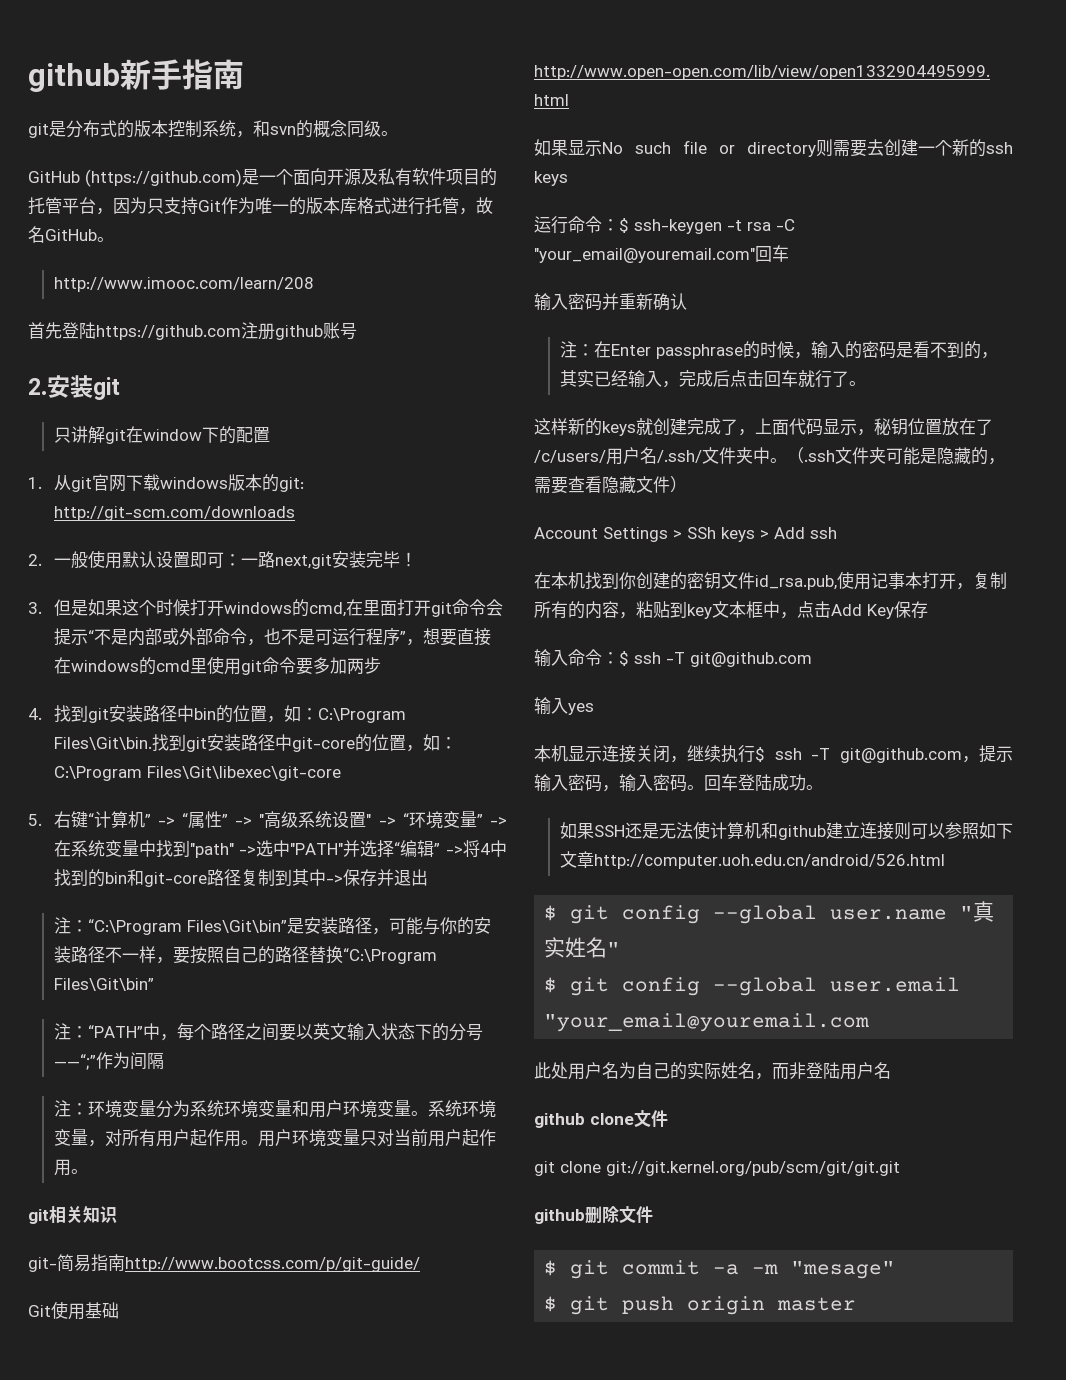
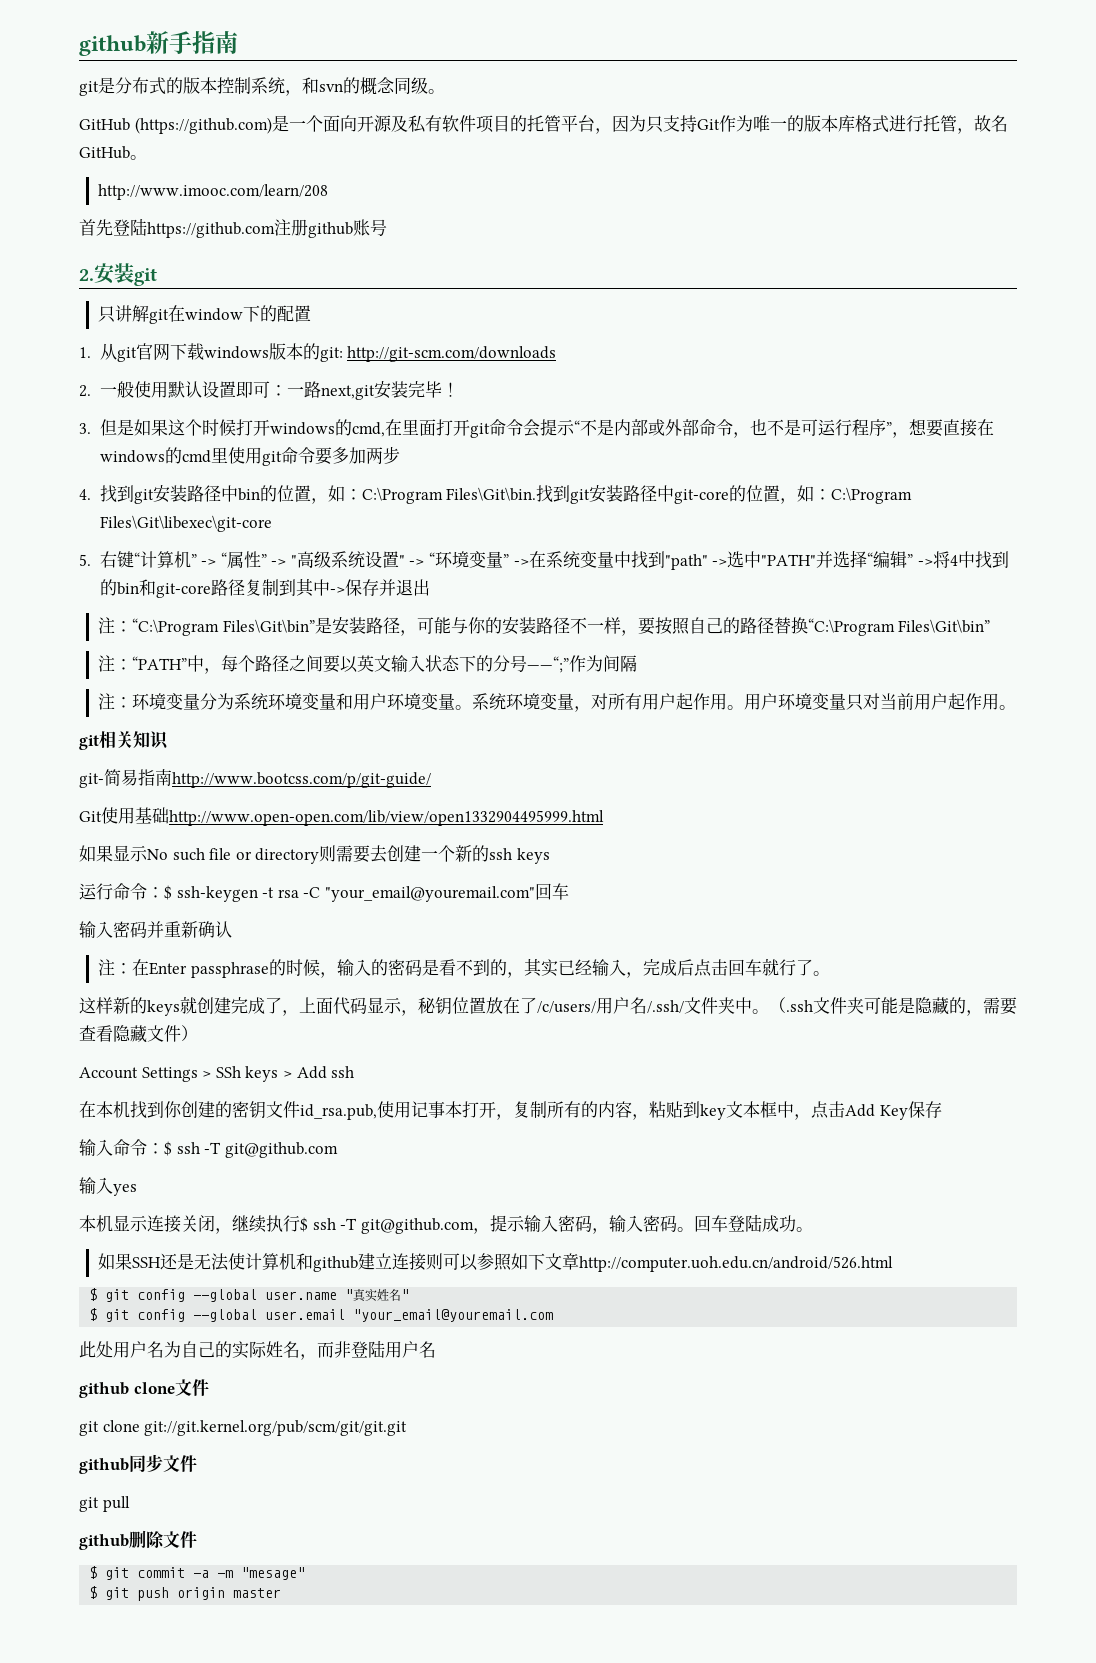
(900, 1168) none -> [79,1454,197,1474] [79,1496,130,1512] // github同步文件 // git pull

